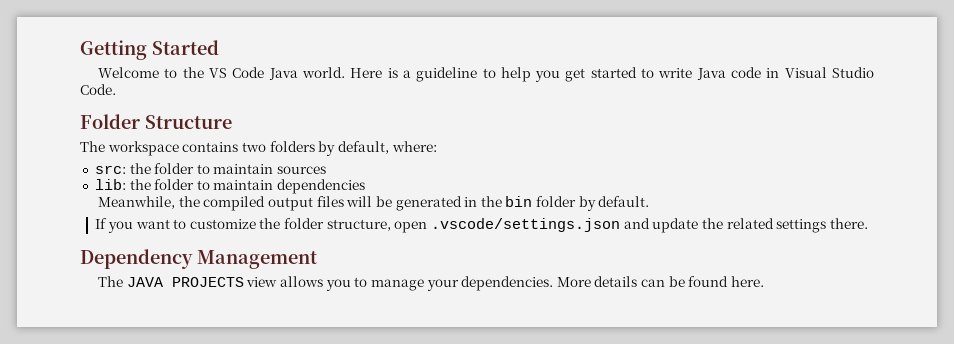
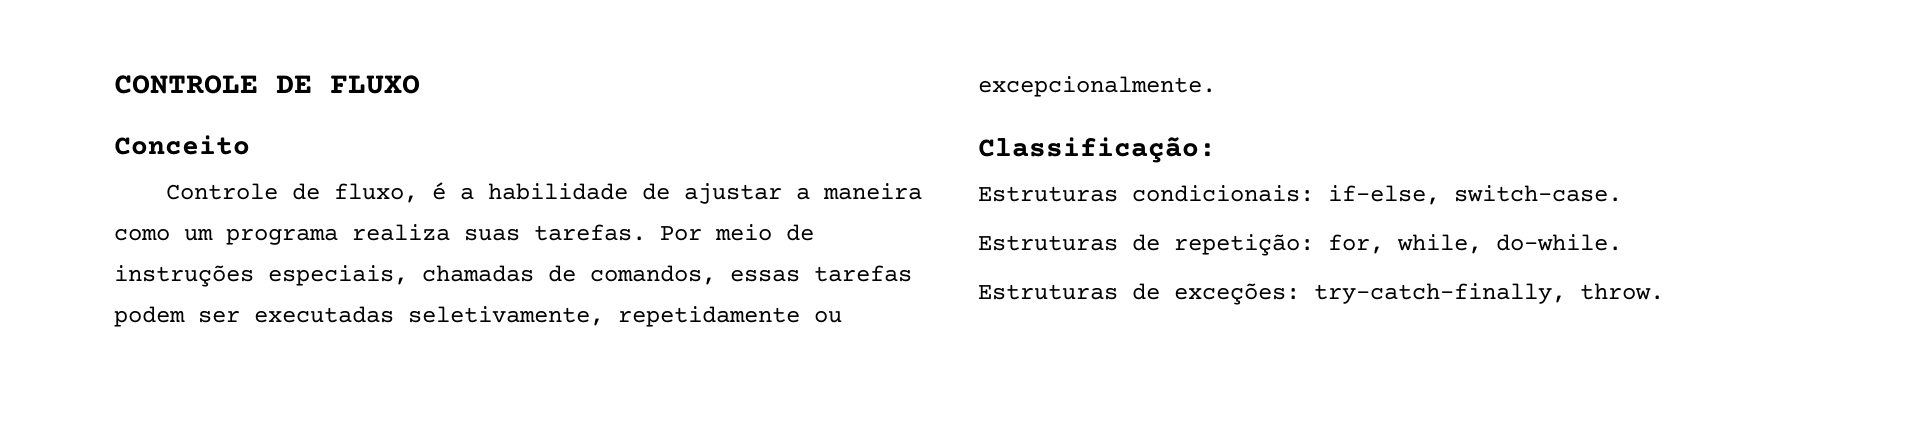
[80,40,219,60] [98,67,874,82] [80,84,116,95] [80,114,232,129] [80,141,437,156] [94,163,327,174] [94,179,366,194] [98,196,650,211] [95,218,868,233] [80,249,317,269] [98,276,765,291] Getting Started // Welcome to the VS Code Java world. Here is a guideline to help you get started to write Java code in Visual Studio Code. // Folder Structure // The workspace contains two folders by default, where: // src: the folder to maintain sources // lib: the folder to maintain dependencies // Meanwhile, the compiled output files will be generated in the bin folder by default. // If you want to customize the folder structure, open .vscode/settings.json and update the related settings there. // Dependency Management // The JAVA PROJECTS view allows you to manage your dependencies. More details can be found here. -> [114,75,420,94] [114,135,250,155] [166,182,923,204] [114,224,814,245] [114,265,912,287] [114,306,842,327] [978,76,1216,97] [978,137,1216,163] [978,185,1622,205] [978,234,1622,256] [978,283,1664,305] CONTROLE DE FLUXO // Conceito // Controle de fluxo, é a habilidade de ajustar a maneira como um programa realiza suas tarefas. Por meio de instruções especiais, chamadas de comandos, essas tarefas podem ser executadas seletivamente, repetidamente ou excepcionalmente. // Classificação: // Estruturas condicionais: if-else, switch-case. // Estruturas de repetição: for, while, do-while. // Estruturas de exceções: try-catch-finally, throw.

